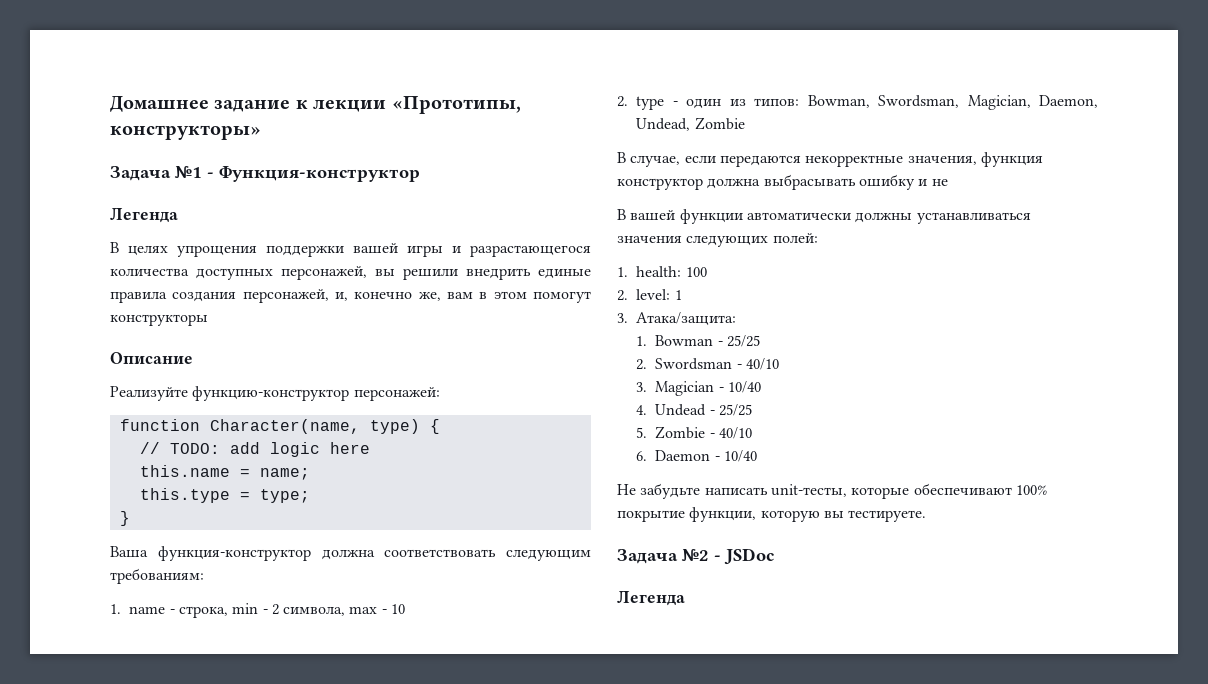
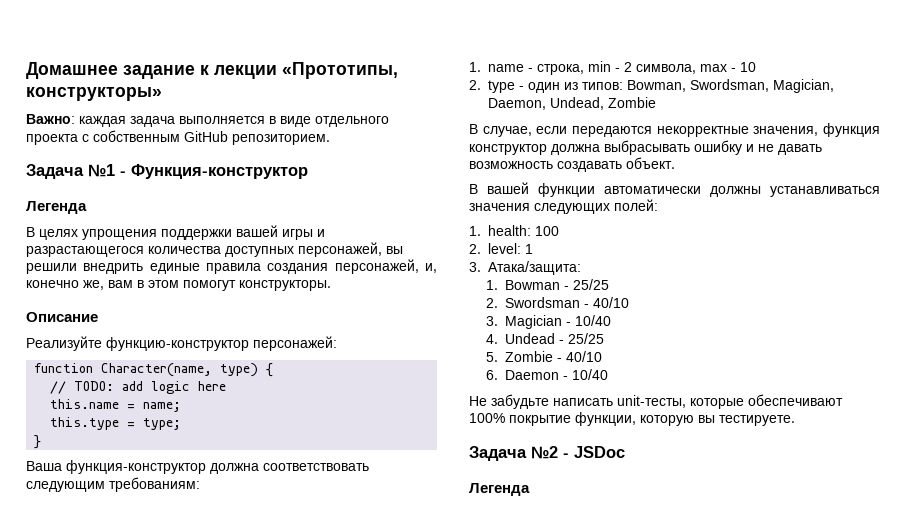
(261, 132) none -> [26,114,389,127] [26,130,330,145] // Важно: каждая задача выполняется в виде отдельного проекта с собственным GitHub репозиторием.
[110,314,208,326] конструкторы -> [239,280,331,291] конструкторы.
(948, 182) none -> [778,144,822,155] [469,157,675,172] давать возможность создавать объект.

